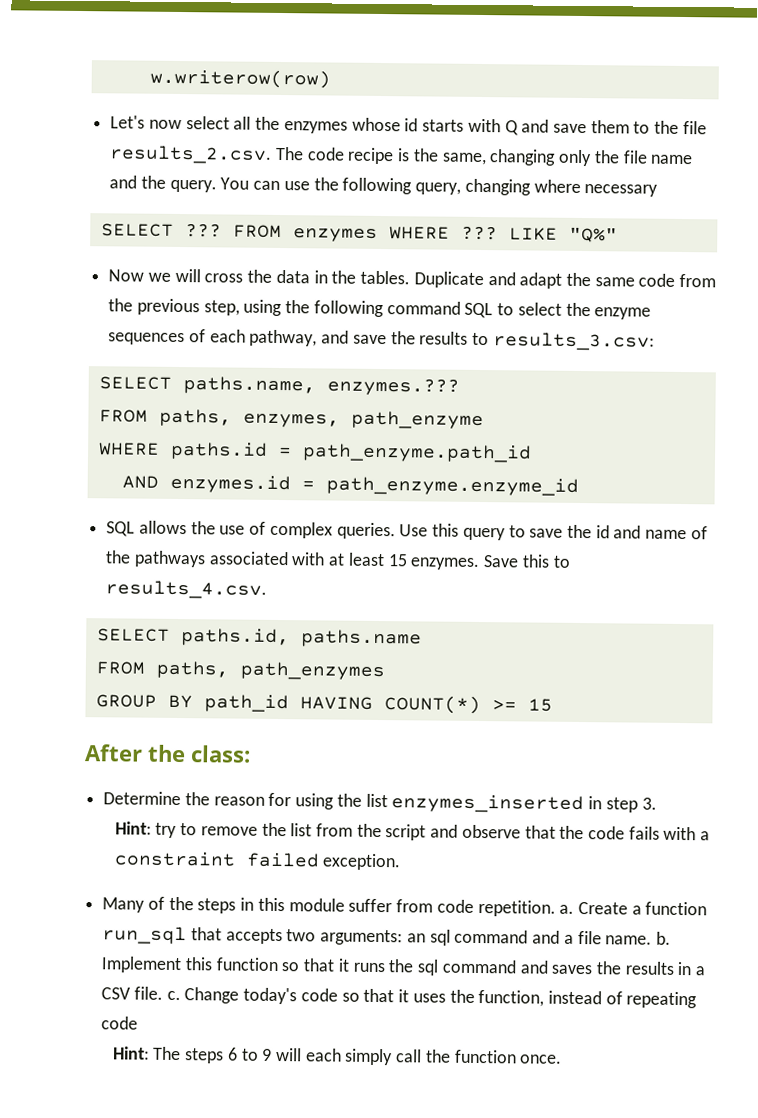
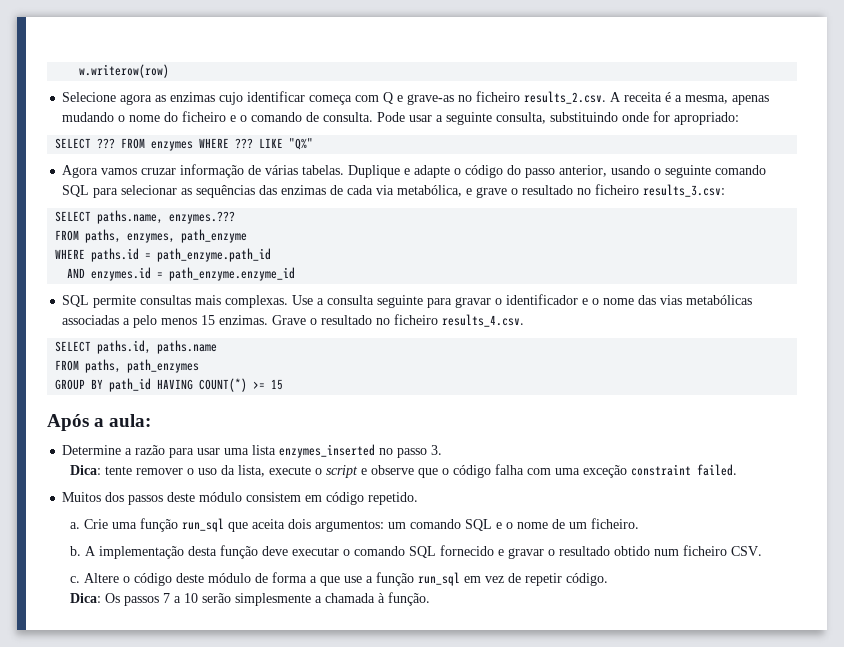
[110,115,707,136] [109,145,694,167] [109,175,659,197] Let's now select all the enzymes whose id starts with Q and save them to the file results_2.csv. The code recipe is the same, changing only the file name and the query. You can use the following query, changing where necessary -> [62,91,770,105] [62,111,740,125] Selecione agora as enzimas cujo identificar começa com Q e grave-as no ficheiro results_2.csv. A receita é a mesma, apenas mudando o nome do ficheiro e o comando de consulta. Pode usar a seguinte consulta, substituindo onde for apropriado:
[108,268,717,289] [108,298,652,320] [108,329,490,347] Now we will cross the data in the tables. Duplicate and adapt the same code from the previous step, using the following command SQL to select the enzyme sequences of each pathway, and save the results to -> [62,164,767,178] [62,184,640,198] Agora vamos cruzar informação de várias tabelas. Duplique e adapte o código do passo anterior, usando o seguinte comando SQL para selecionar as sequências das enzimas de cada via metabólica, e grave o resultado no ficheiro
[138,520,708,541] [105,550,571,571] allows the use of complex queries. Use this query to save the id and name of the pathways associated with at least 15 enzymes. Save this to -> [93,294,753,308] [62,314,439,328] permite consultas mais complexas. Use a consulta seguinte para gravar o identificador e o nome das vias metabólicas associadas a pelo menos 15 enzimas. Grave o resultado no ficheiro
[84,744,251,763] [103,791,657,814] [114,821,711,841] [113,851,402,871] [102,896,708,917] [102,926,671,946] [101,956,706,976] [101,986,698,1009] [101,1016,139,1030] [112,1046,563,1066] After the class: // Determine the reason for using the list enzymes_inserted in step 3. // Hint: try to remove the list from the script and observe that the code fails with a constraint failed exception. // Many of the steps in this module suffer from code repetition. a. Create a function run_sql that accepts two arguments: an sql command and a file name. b. Implement this function so that it runs the sql command and saves the results in a CSV file. c. Change today's code so that it uses the function, instead of repeating code // Hint: The steps 6 to 9 will each simply call the function once. -> [47,414,152,431] [62,444,443,458] [69,464,737,478] [62,492,419,505] [69,518,639,532] [69,545,762,559] [69,572,608,586] [69,592,430,606] Após a aula: // Determine a razão para usar uma lista enzymes_inserted no passo 3. // Dica: tente remover o uso da lista, execute o script e observe que o código falha com uma exceção constraint failed. // Muitos dos passos deste módulo consistem em código repetido. // a. Crie uma função run_sql que aceita dois argumentos: um comando SQL e o nome de um ficheiro. // b. A implementação desta função deve executar o comando SQL fornecido e gravar o resultado obtido num ficheiro CSV. // c. Altere o código deste módulo de forma a que use a função run_sql em vez de repetir código. // Dica: Os passos 7 a 10 serão simplesmente a chamada à função.

